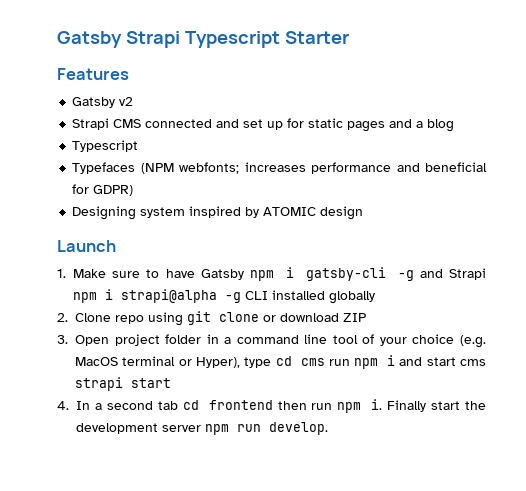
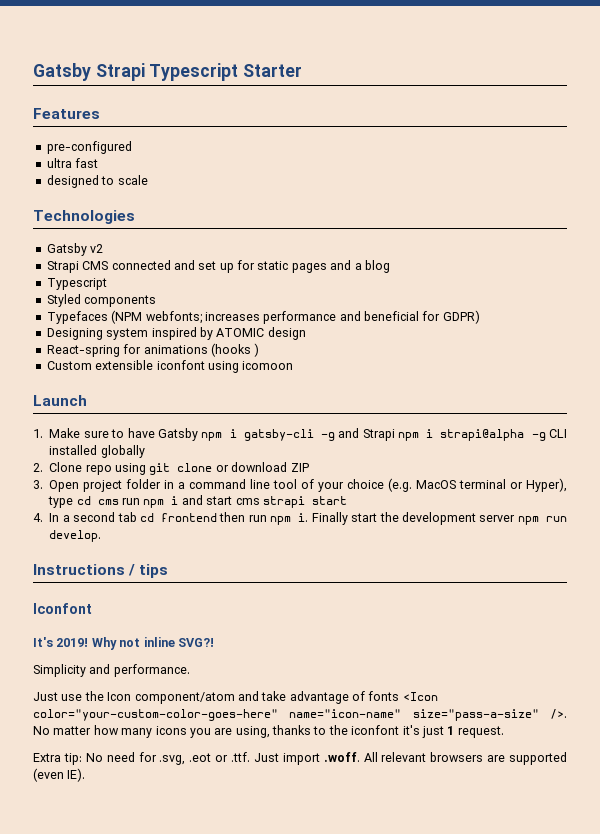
(129, 74) none -> [46,141,132,154] [46,158,99,168] [46,175,148,188] [33,210,135,224] // pre-configured // ultra fast // designed to scale // Technologies
(139, 146) none -> [46,294,157,307] // Styled components
(364, 213) none -> [46,343,260,357] [46,360,294,373] // React-spring for animations (hooks ) // Custom extensible iconfont using icomoon
(328, 428) none -> [33,564,169,578] [33,603,92,614] [33,637,214,650] [33,664,190,677] [33,691,438,704] [33,709,567,721] [33,725,504,738] [33,752,567,765] [33,768,86,782] // Instructions / tips // Iconfont // It's 2019! Why not inline SVG?! // Simplicity and performance. // Just use the Icon component/atom and take advantage of fonts <Icon color="your-custom-color-goes-here" name="icon-name" size="pass-a-size" />. No matter how many icons you are using, thanks to the iconfont it's just 1 request. // Extra tip: No need for .svg, .eot or .ttf. Just import .woff. All relevant browsers are supported (even IE).

